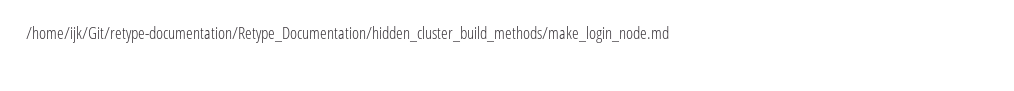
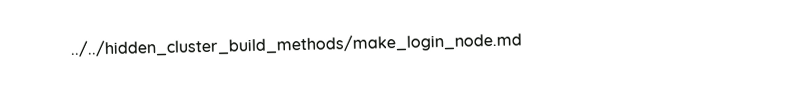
[26,26,669,43] /home/ijk/Git/retype-documentation/Retype_Documentation/hidden_cluster_build_methods/make_login_node.md -> [70,31,522,58] ../../hidden_cluster_build_methods/make_login_node.md

